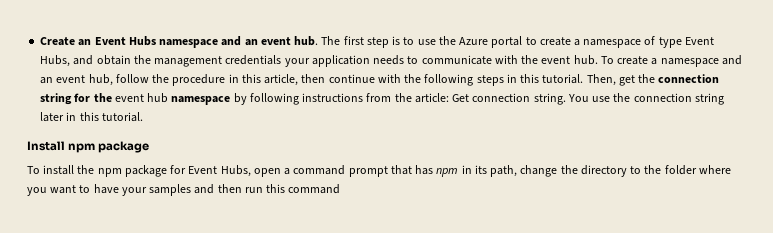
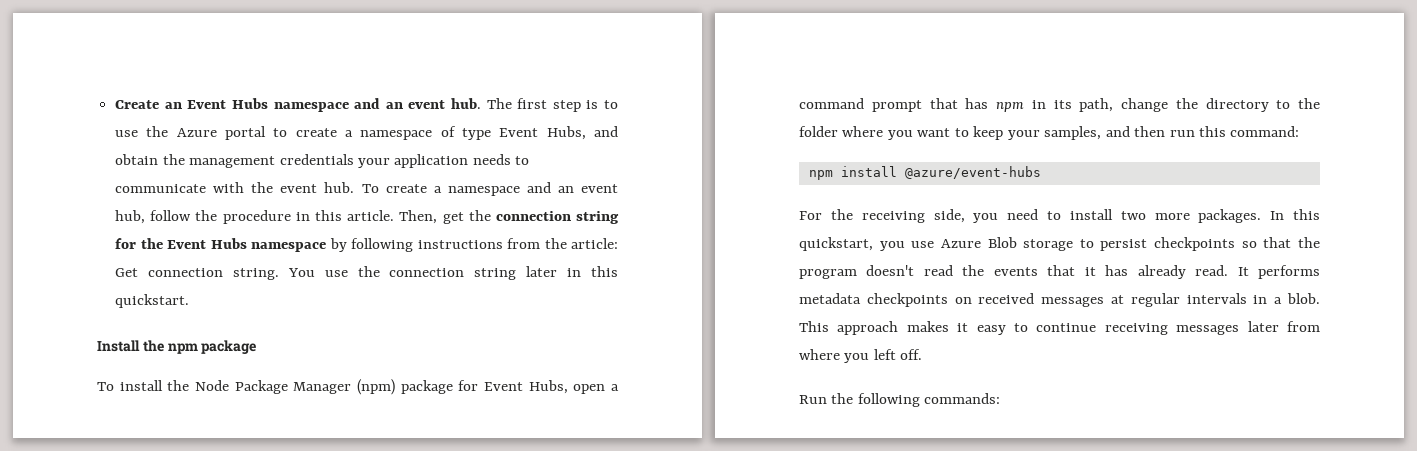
[264,74,584,86] article, then continue with the following steps in this tutorial. -> [347,210,395,221] article.
[114,93,169,103] event hub -> [167,238,247,249] Event Hubs
[101,112,143,122] tutorial. -> [115,294,190,308] quickstart.
(65, 146) none -> [142,340,164,352] the
[97,168,122,177] npm -> [195,379,395,395] Node Package Manager (npm)
[93,184,192,196] have your samples -> [973,126,1102,140] keep your samples,
[288,184,341,194] command -> [1230,126,1300,137] [808,166,1041,180] [799,209,1320,223] [799,237,1320,251] [799,265,1320,279] [799,293,1320,307] [799,321,1320,335] [799,349,923,363] [799,393,1001,407] command: // npm install @azure/event-hubs // For the receiving side, you need to install two more packages. In this quickstart, you use Azure Blob storage to persist checkpoints so that the program doesn't read the events that it has already read. It performs metadata checkpoints on received messages at regular intervals in a blob. This approach makes it easy to continue receiving messages later from where you left off. // Run the following commands:

